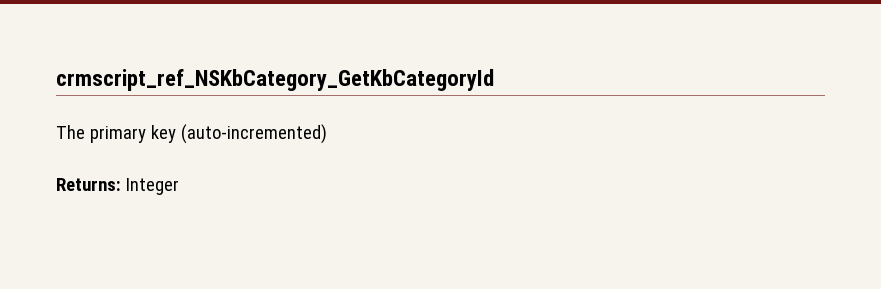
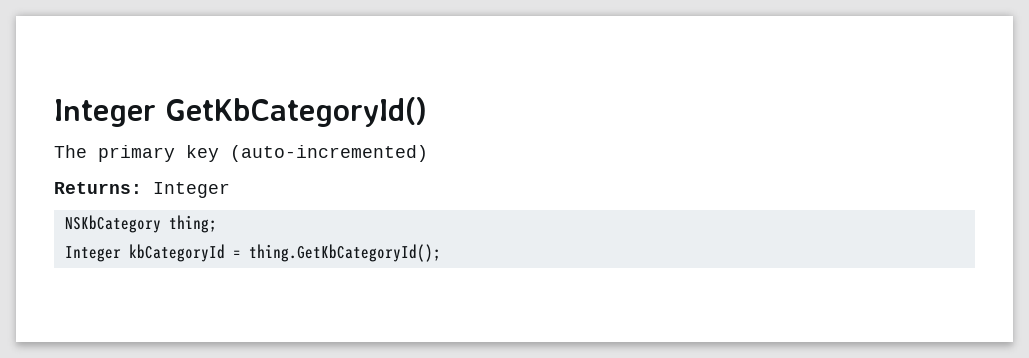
[56,69,494,91] crmscript_ref_NSKbCategory_GetKbCategoryId -> [54,97,427,127] Integer GetKbCategoryId()
(179, 186) none -> [64,215,217,233] [64,244,441,262] // NSKbCategory thing; // Integer kbCategoryId = thing.GetKbCategoryId();

